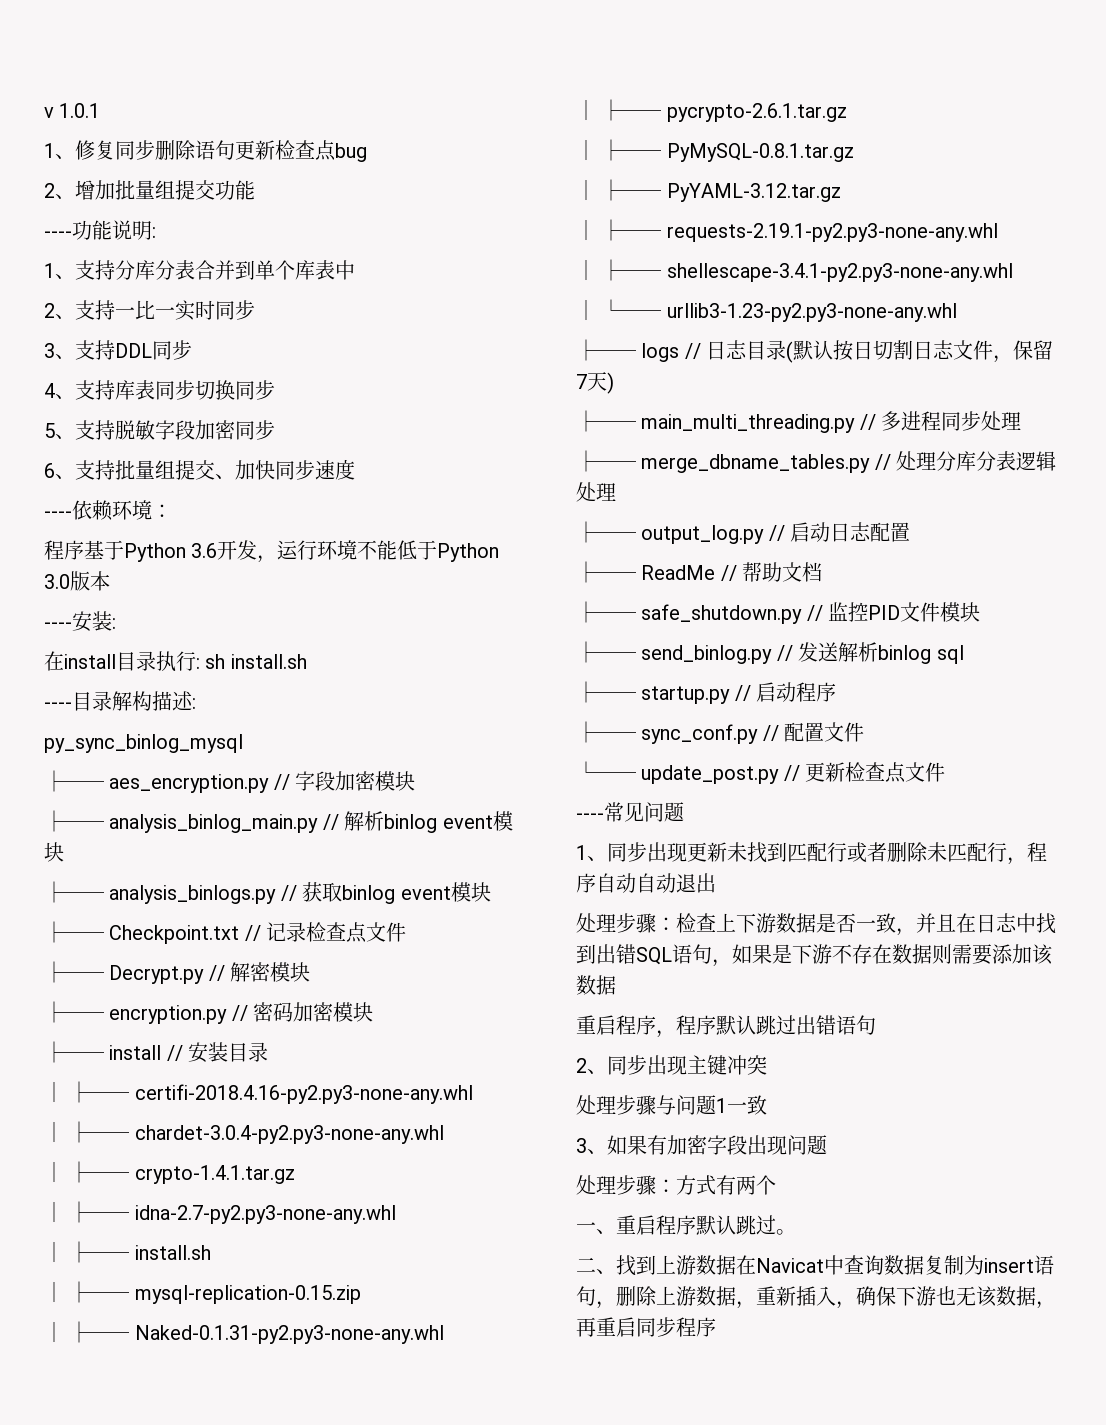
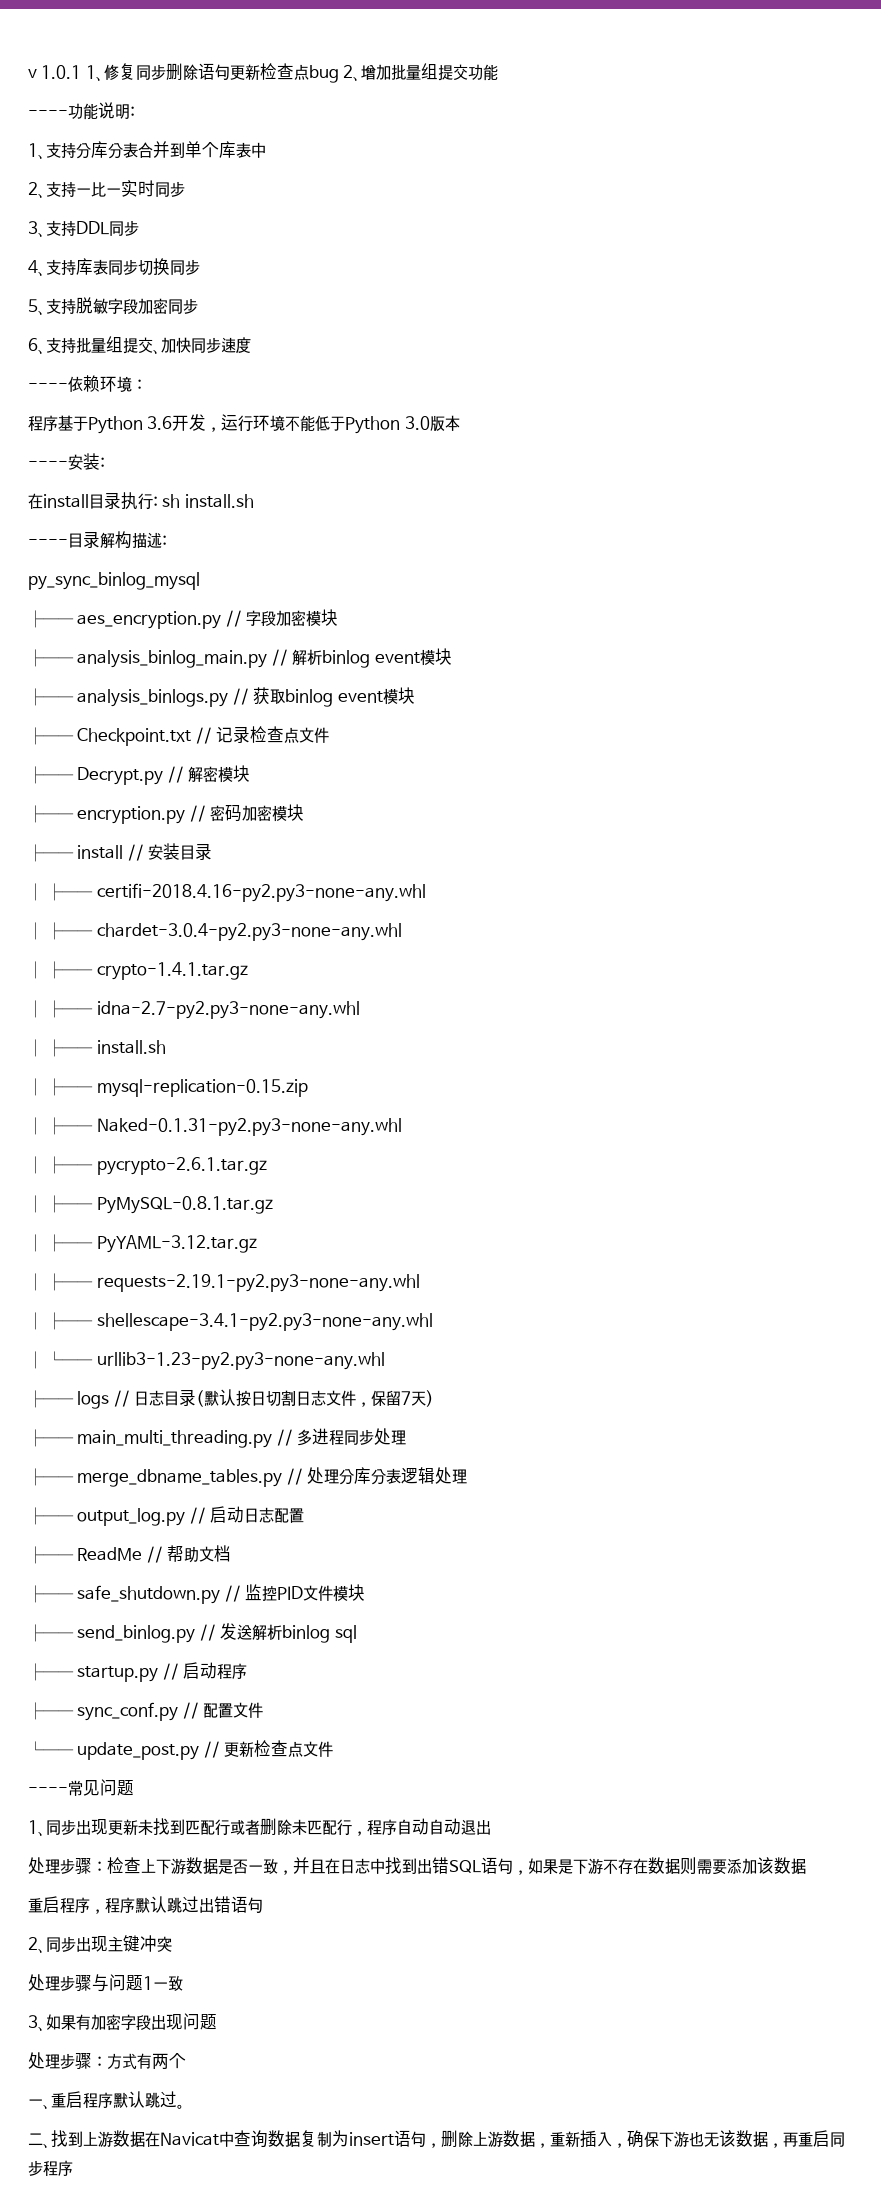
(101, 110) // -> (82, 72) none
(367, 152) // -> (339, 74) none

